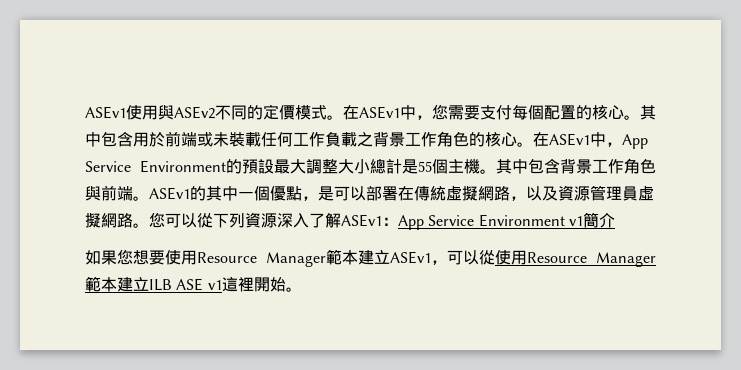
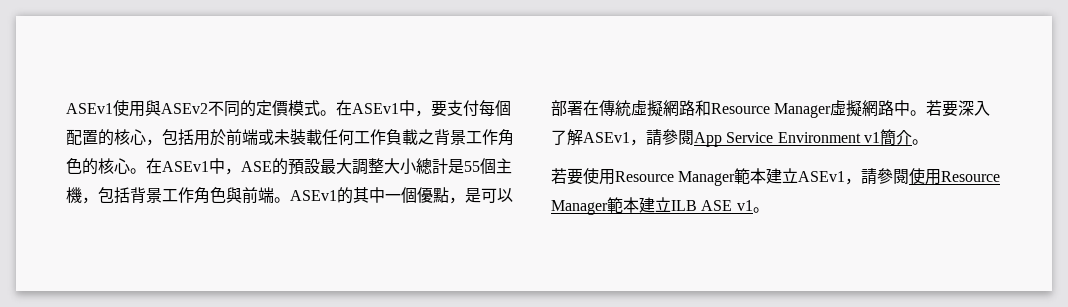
[432,104,464,120] 您需 -> (431, 113) none
[624,105,656,120] [85,131,133,147] 。其中包含 -> [146,129,194,146] ，包括
[622,134,648,149] [85,160,227,173] App Service Environment -> [241,161,272,172] ASE
[480,158,560,174] 。其中包含 -> [82,187,130,204] ，包括
[510,185,654,201] [85,212,277,228] ，以及資源管理員虛擬網路。您可以從下列資源 -> [695,100,959,118] 和Resource Manager虛擬網路中。若要
[382,217,398,226] ： -> [630,129,694,146] ，請參閱
[85,249,149,265] // 如果您想 -> [911,139,928,145] [551,168,567,184] 。 // 若
[447,250,495,265] 可以從 -> [861,168,910,185] 請參閱
[221,276,286,292] 這裡開始 -> (753, 205) none

